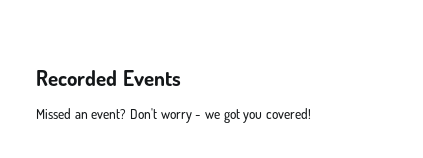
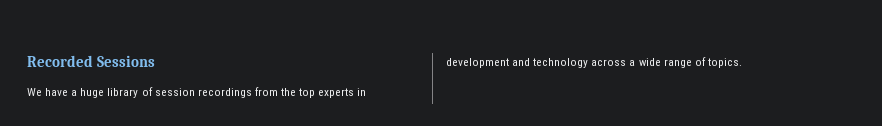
[122,70,181,86] [36,108,311,123] Events // Missed an event? Don't worry - we got you covered! -> [96,55,155,67] [27,87,367,98] [446,57,742,68] Sessions // We have a huge library of session recordings from the top experts in development and technology across a wide range of topics.

